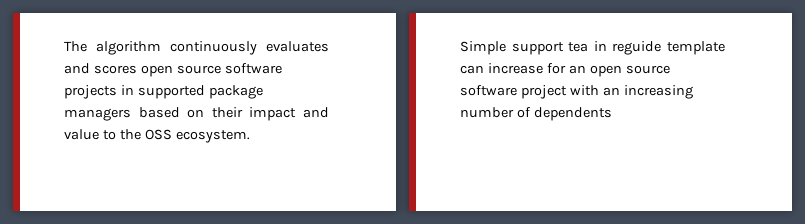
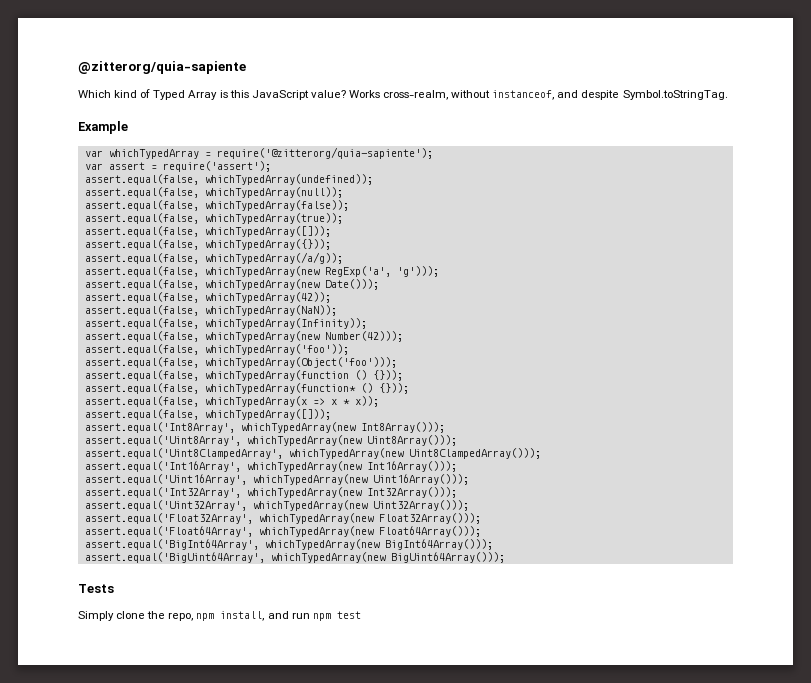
[64,41,329,55] [64,63,282,77] [64,85,263,99] [64,107,329,121] [64,129,250,143] [460,41,725,55] [460,63,670,77] [460,85,693,99] [460,107,612,121] The algorithm continuously evaluates and scores open source software projects in supported package managers based on their impact and value to the OSS ecosystem. // Simple support tea in reguide template can increase for an open source software project with an increasing number of dependents -> [78,61,246,74] [78,89,728,100] [78,121,128,134] [84,147,433,159] [84,161,271,172] [84,174,373,185] [84,187,343,198] [84,200,349,211] [84,213,343,224] [84,226,331,237] [84,239,331,250] [84,252,343,264] [84,266,439,277] [84,279,379,290] [84,292,331,303] [84,305,337,316] [84,318,367,329] [84,331,403,342] [84,344,349,355] [84,357,397,368] [84,370,403,381] [84,383,409,394] [84,396,379,407] [84,409,331,420] [84,422,445,433] [84,435,457,446] [84,448,541,459] [84,461,457,472] [84,474,469,485] [84,487,457,498] [84,500,469,511] [84,513,481,524] [84,526,481,537] [84,539,493,550] [84,552,505,563] [78,584,114,593] [78,611,361,621] @zitterorg/quia-sapiente // Which kind of Typed Array is this JavaScript value? Works cross-realm, without instanceof, and despite Symbol.toStringTag. // Example // var whichTypedArray = require('@zitterorg/quia-sapiente'); // var assert = require('assert'); // assert.equal(false, whichTypedArray(undefined)); // assert.equal(false, whichTypedArray(null)); // assert.equal(false, whichTypedArray(false)); // assert.equal(false, whichTypedArray(true)); // assert.equal(false, whichTypedArray([])); // assert.equal(false, whichTypedArray({})); // assert.equal(false, whichTypedArray(/a/g)); // assert.equal(false, whichTypedArray(new RegExp('a', 'g'))); // assert.equal(false, whichTypedArray(new Date())); // assert.equal(false, whichTypedArray(42)); // assert.equal(false, whichTypedArray(NaN)); // assert.equal(false, whichTypedArray(Infinity)); // assert.equal(false, whichTypedArray(new Number(42))); // assert.equal(false, whichTypedArray('foo')); // assert.equal(false, whichTypedArray(Object('foo'))); // assert.equal(false, whichTypedArray(function () {})); // assert.equal(false, whichTypedArray(function* () {})); // assert.equal(false, whichTypedArray(x => x * x)); // assert.equal(false, whichTypedArray([])); // assert.equal('Int8Array', whichTypedArray(new Int8Array())); // assert.equal('Uint8Array', whichTypedArray(new Uint8Array())); // assert.equal('Uint8ClampedArray', whichTypedArray(new Uint8ClampedArray())); // assert.equal('Int16Array', whichTypedArray(new Int16Array())); // assert.equal('Uint16Array', whichTypedArray(new Uint16Array())); // assert.equal('Int32Array', whichTypedArray(new Int32Array())); // assert.equal('Uint32Array', whichTypedArray(new Uint32Array())); // assert.equal('Float32Array', whichTypedArray(new Float32Array())); // assert.equal('Float64Array', whichTypedArray(new Float64Array())); // assert.equal('BigInt64Array', whichTypedArray(new BigInt64Array())); // assert.equal('BigUint64Array', whichTypedArray(new BigUint64Array())); // Tests // Simply clone the repo, npm install, and run npm test

